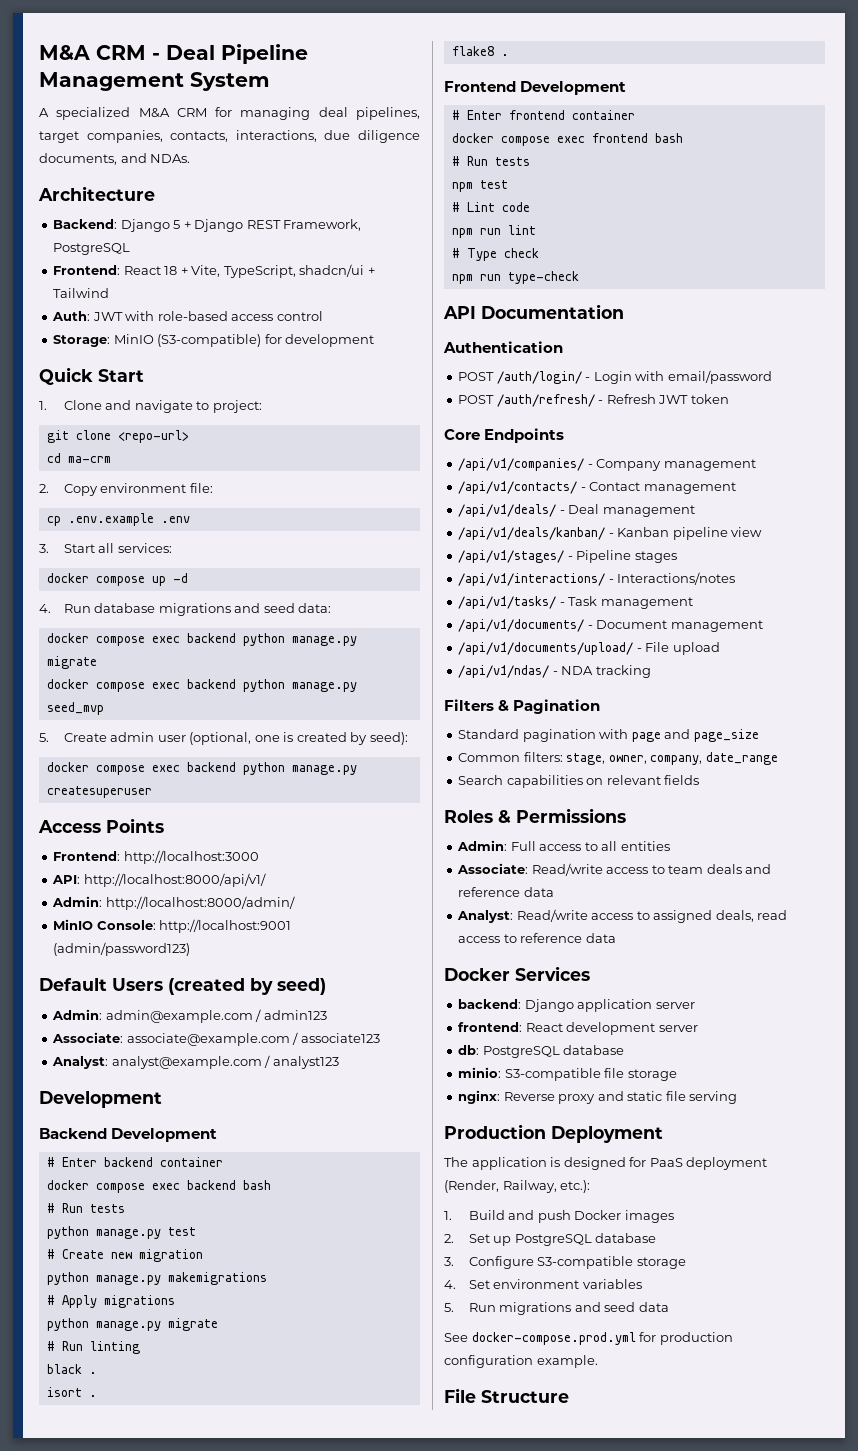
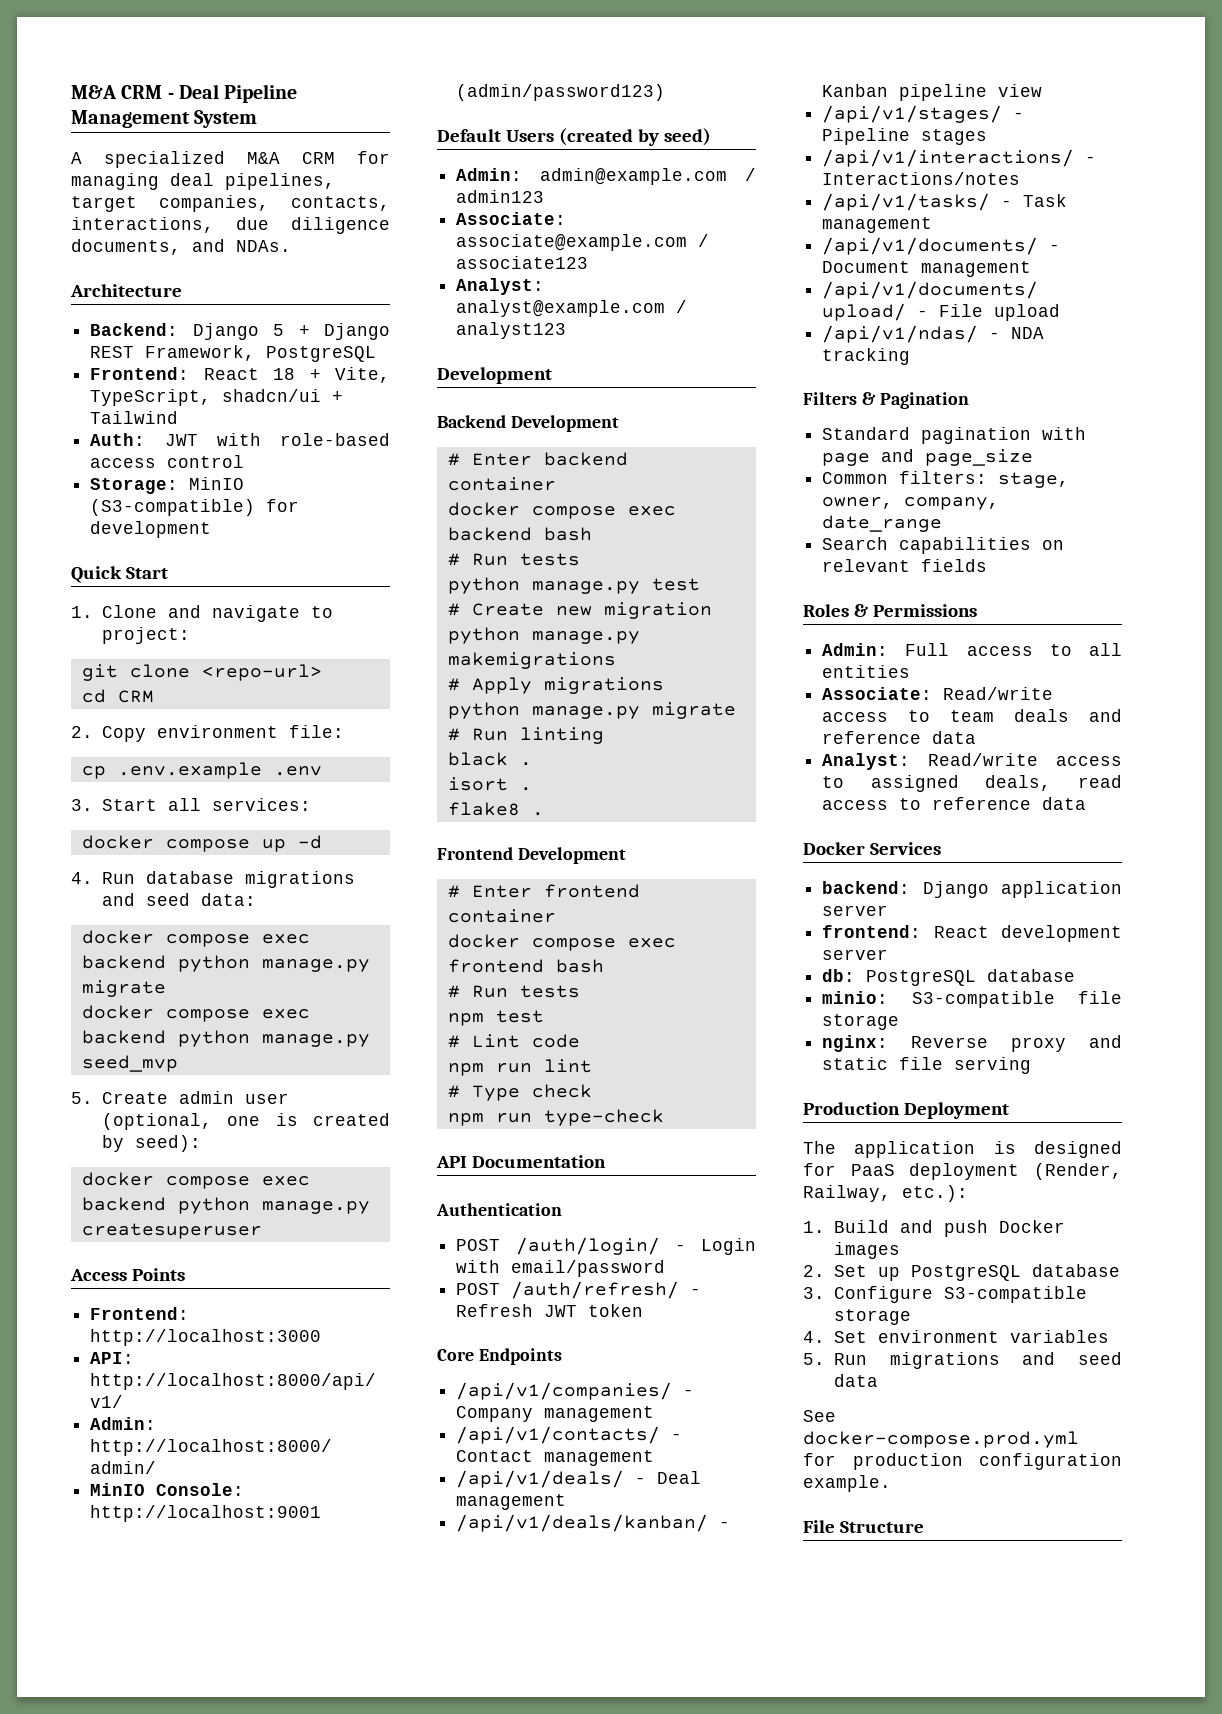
[67,456,111,463] ma-crm -> [117,690,154,703] CRM

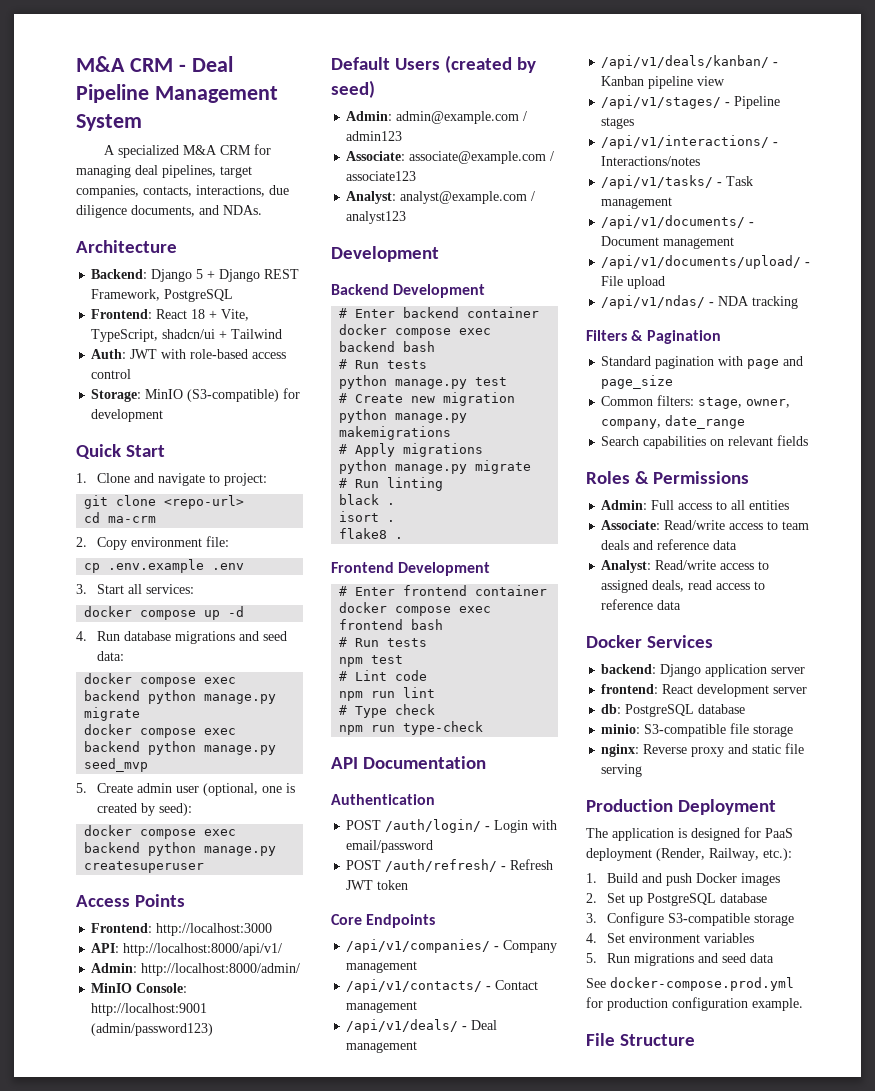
[117,690,154,703] CRM -> [108,516,157,523] ma-crm

